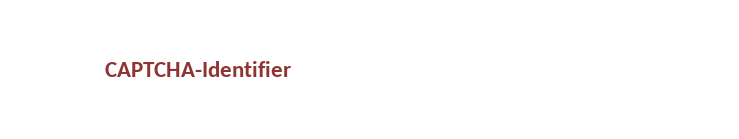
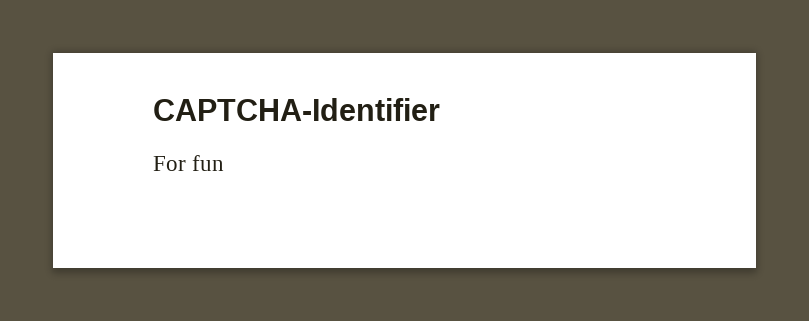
(291, 69) none -> [153,155,225,171] // For fun

